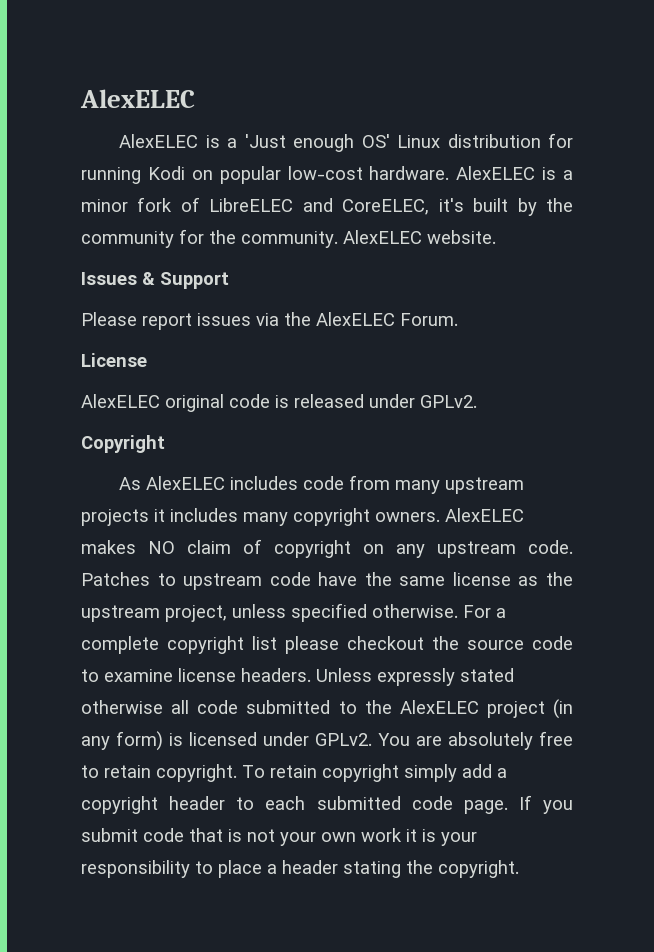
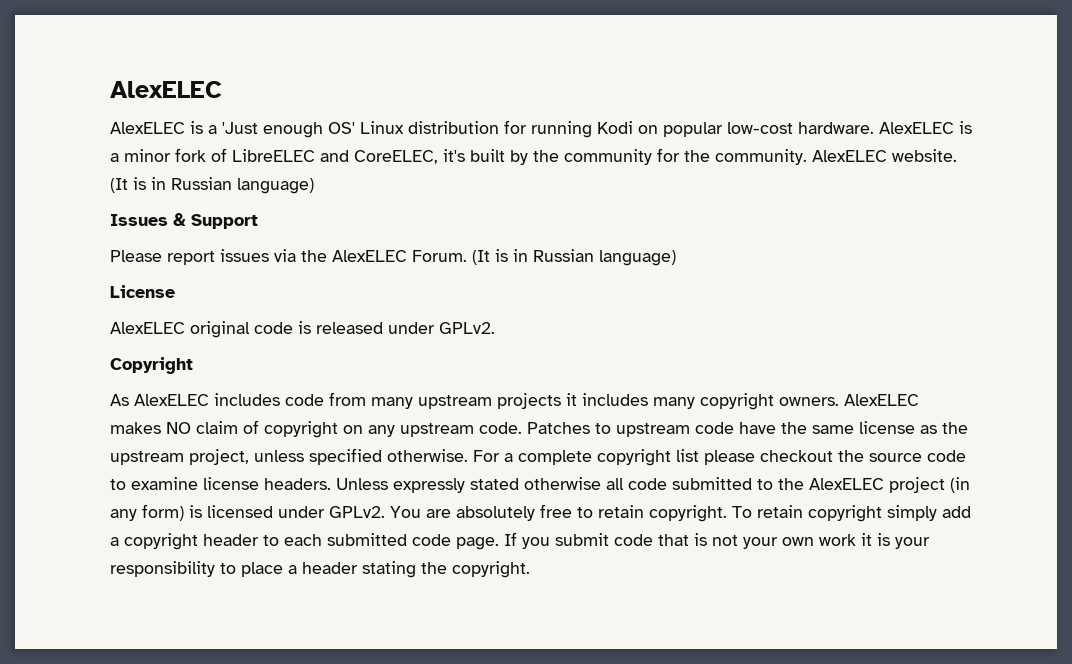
(496, 237) none -> [110,177,314,194] (It is in Russian language)
(458, 319) none -> [472,249,676,266] (It is in Russian language)

